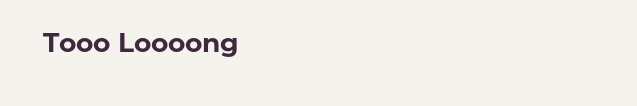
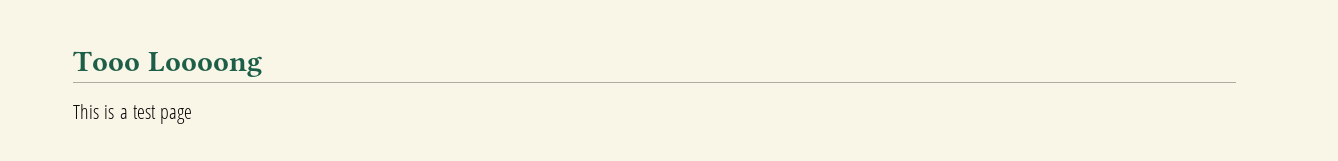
(239, 45) none -> [73,104,193,124] // This is a test page

